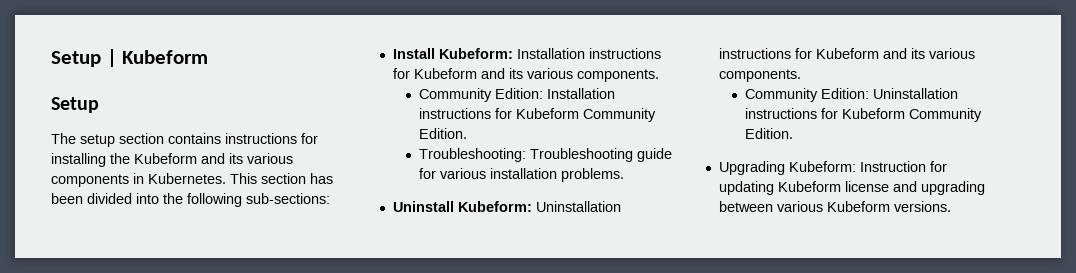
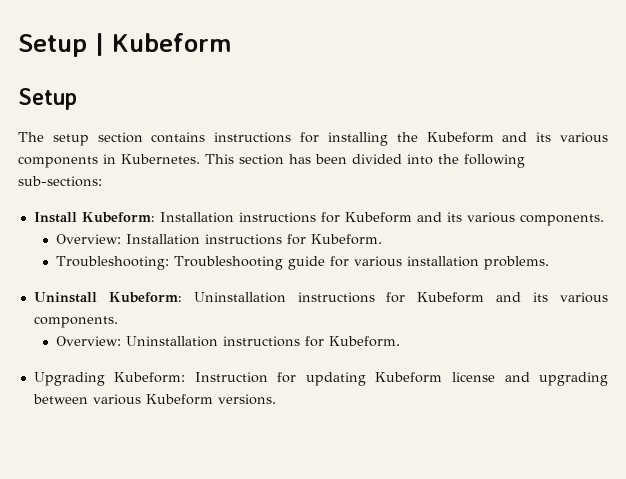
[419,88,616,102] [419,108,657,122] [419,128,468,139] Community Edition: Installation instructions for Kubeform Community Edition. -> [56,234,383,245] Overview: Installation instructions for Kubeform.
[745,88,959,102] [745,108,983,122] [745,128,794,139] Community Edition: Uninstallation instructions for Kubeform Community Edition. -> [56,336,401,347] Overview: Uninstallation instructions for Kubeform.

